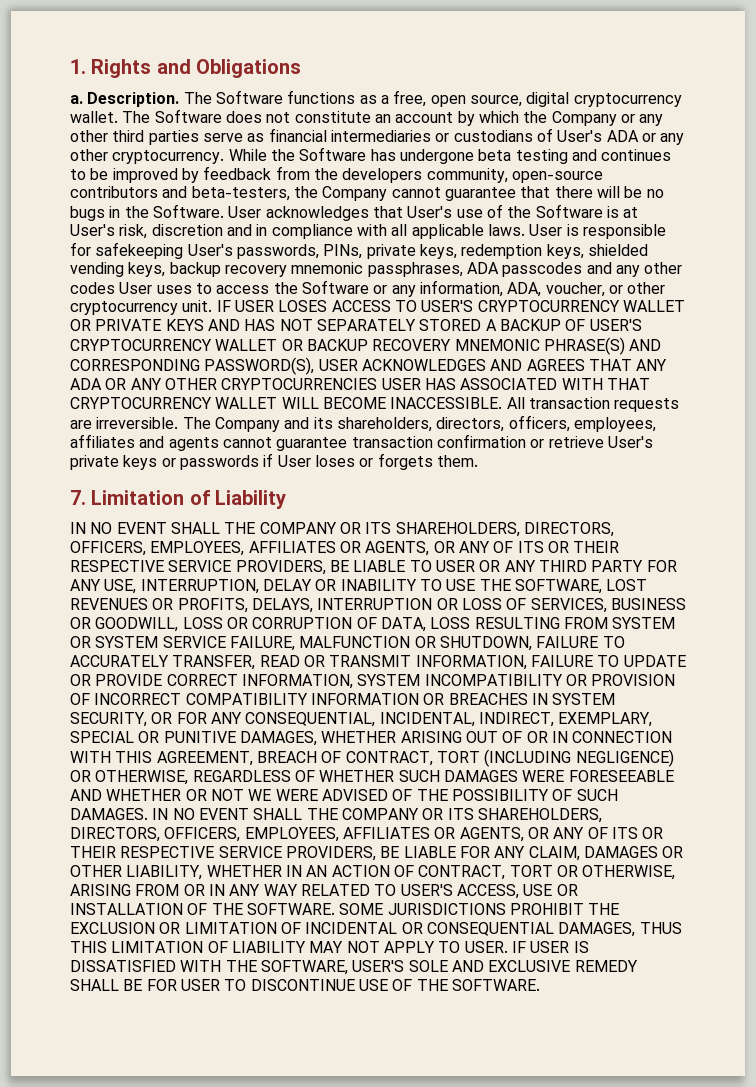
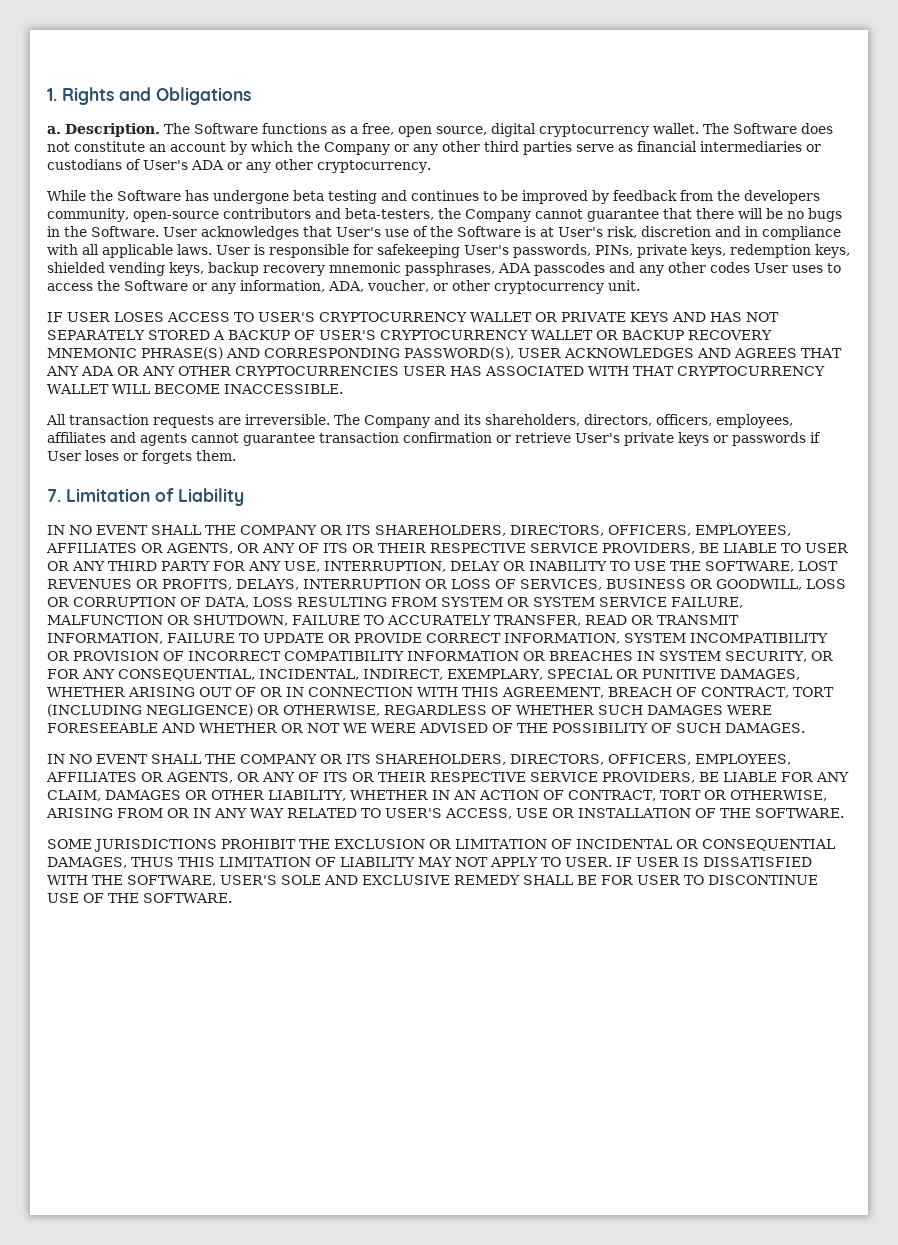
(225, 157) none -> (431, 166) //
(213, 306) none -> (640, 285) //
(503, 403) none -> (343, 389) //
(148, 814) none -> (805, 728) //
(335, 909) none -> (844, 813) //

